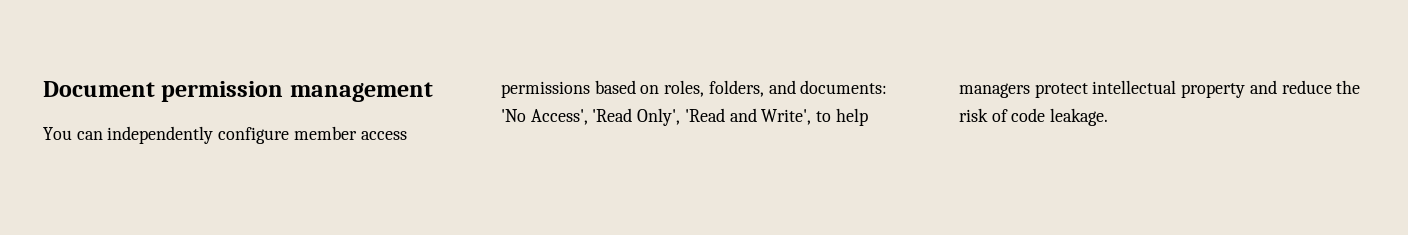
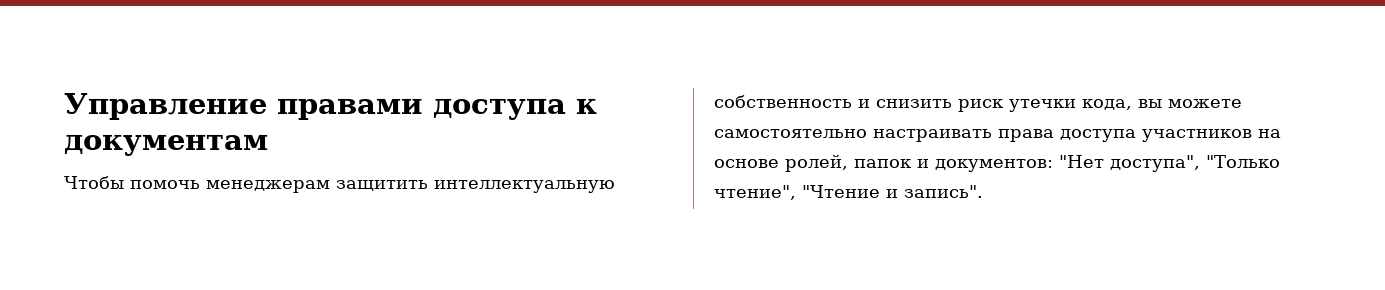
[43,81,433,102] [43,126,407,144] [501,80,888,98] [501,108,868,126] [959,80,1361,98] [959,108,1109,126] Document permission management // You can independently configure member access permissions based on roles, folders, and documents: 'No Access', 'Read Only', 'Read and Write', to help managers protect intellectual property and reduce the risk of code leakage. -> [64,93,597,120] [64,134,268,156] [64,176,615,193] [714,95,1242,112] [714,129,1281,142] [714,154,1280,172] [714,185,983,200] Управление правами доступа к документам // Чтобы помочь менеджерам защитить интеллектуальную собственность и снизить риск утечки кода, вы можете самостоятельно настраивать права доступа участников на основе ролей, папок и документов: "Нет доступа", "Только чтение", "Чтение и запись".

